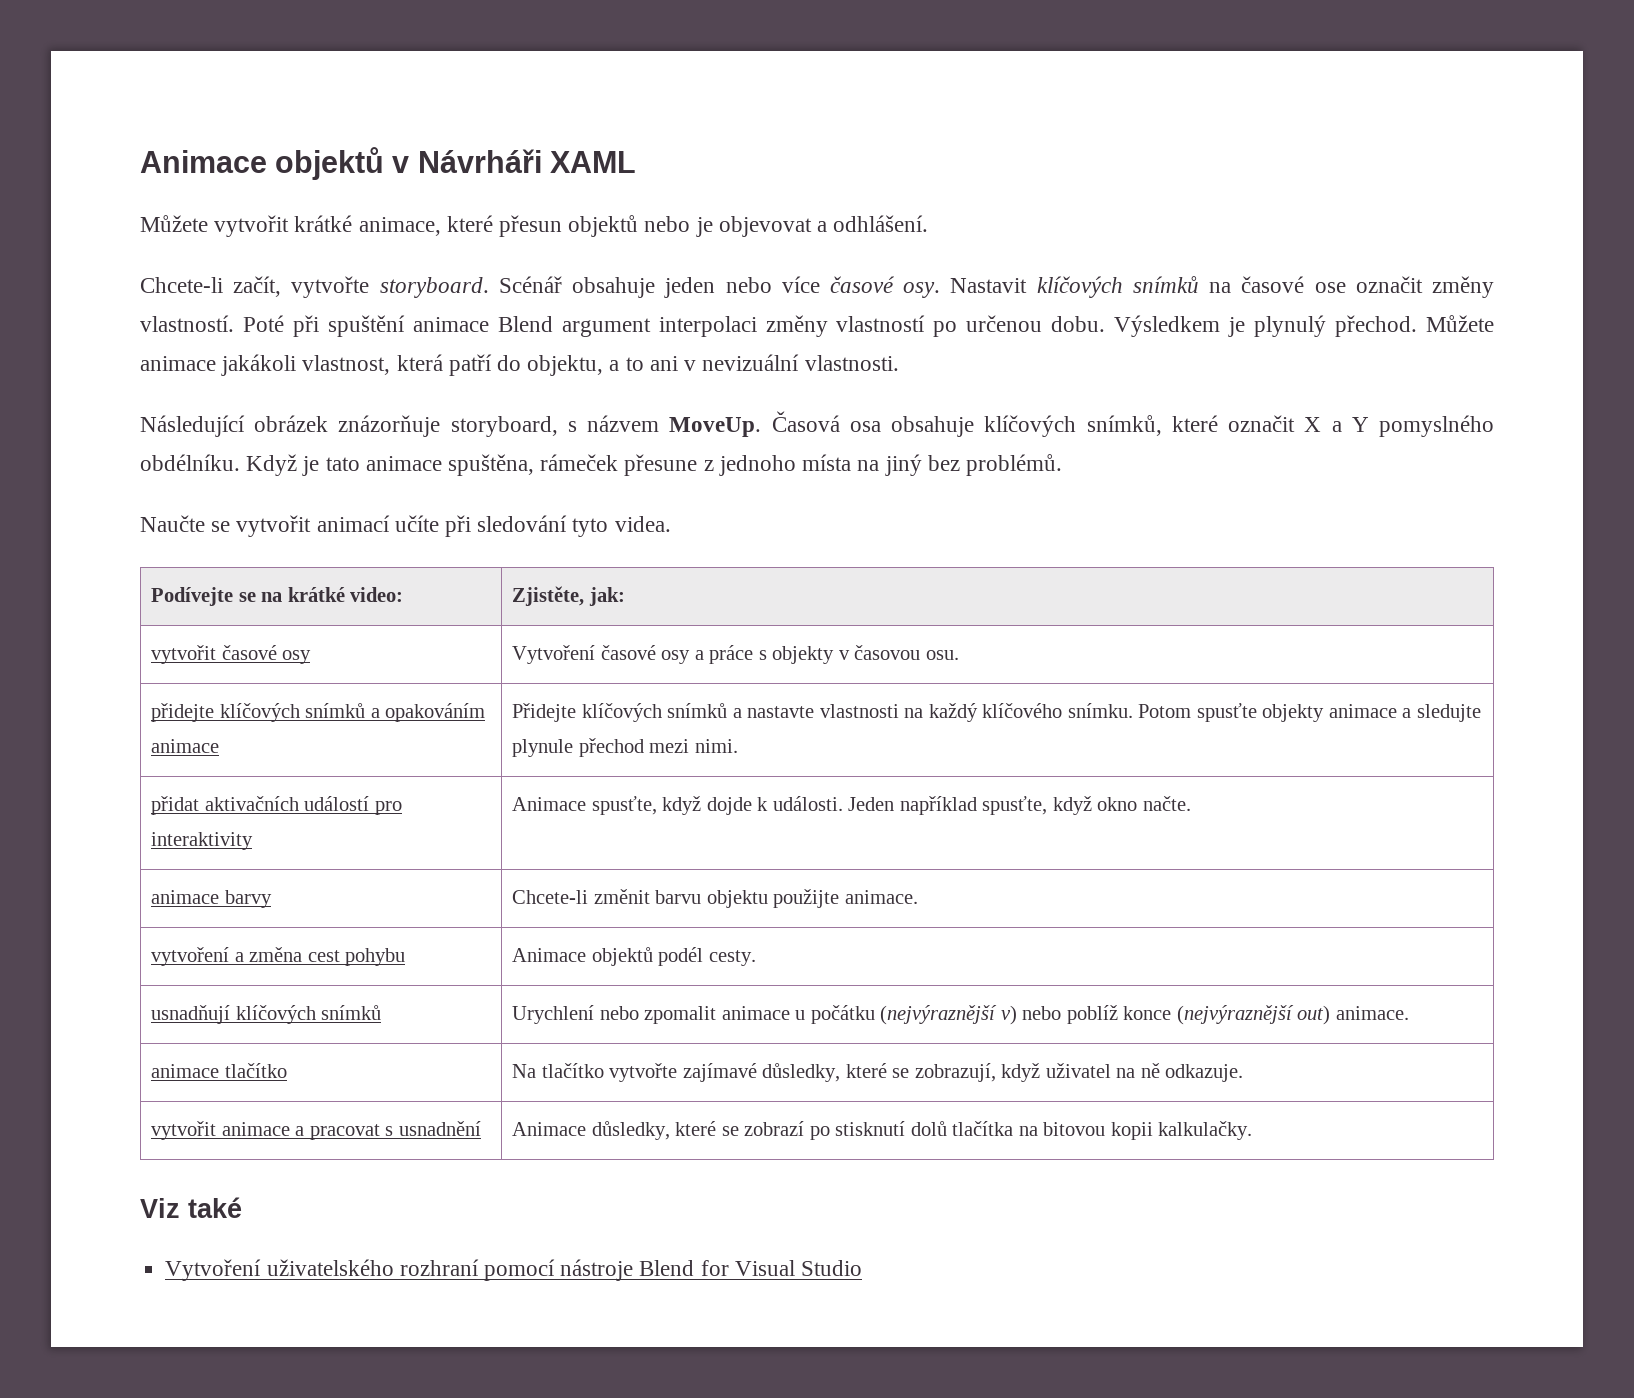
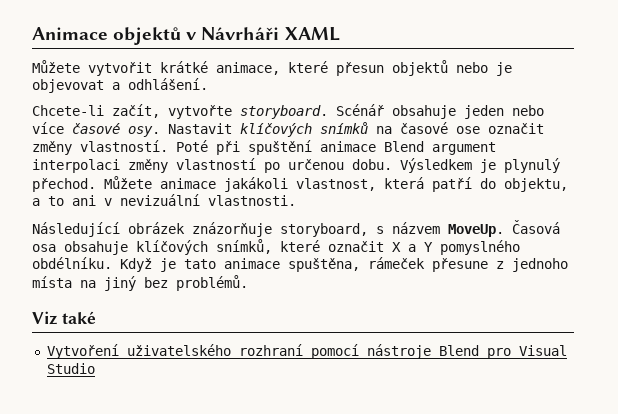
[140,515,671,537] [150,587,404,606] [511,586,625,606] [150,645,312,664] [511,645,959,664] [150,703,486,722] [150,739,219,753] [511,703,1482,722] [511,738,738,757] [150,796,402,815] [150,832,253,850] [511,796,1191,815] [150,890,272,908] [511,889,918,908] [150,947,406,966] [511,947,756,966] [150,1005,382,1024] [511,1005,1409,1025] [150,1063,287,1078] [511,1063,1244,1082] [150,1121,481,1140] [511,1121,1253,1140] // Naučte se vytvořit animací učíte při sledování tyto videa. // Podívejte se na krátké video: | Zjistěte, jak: // vytvořit časové osy | Vytvoření časové osy a práce s objekty v časovou osu. // přidejte klíčových snímků a opakováním animace | Přidejte klíčových snímků a nastavte vlastnosti na každý klíčového snímku. Potom spusťte objekty animace a sledujte plynule přechod mezi nimi. // přidat aktivačních událostí pro interaktivity | Animace spusťte, když dojde k události. Jeden například spusťte, když okno načte. // animace barvy | Chcete-li změnit barvu objektu použijte animace. // vytvoření a změna cest pohybu | Animace objektů podél cesty. // usnadňují klíčových snímků | Urychlení nebo zpomalit animace u počátku (nejvýraznější v) nebo poblíž konce (nejvýraznější out) animace. // animace tlačítko | Na tlačítko vytvořte zajímavé důsledky, které se zobrazují, když uživatel na ně odkazuje. // vytvořit animace a pracovat s usnadnění | Animace důsledky, které se zobrazí po stisknutí dolů tlačítka na bitovou kopii kalkulačky. -> (248, 283) none
[700,1260,729,1276] for -> [486,348,511,359] pro

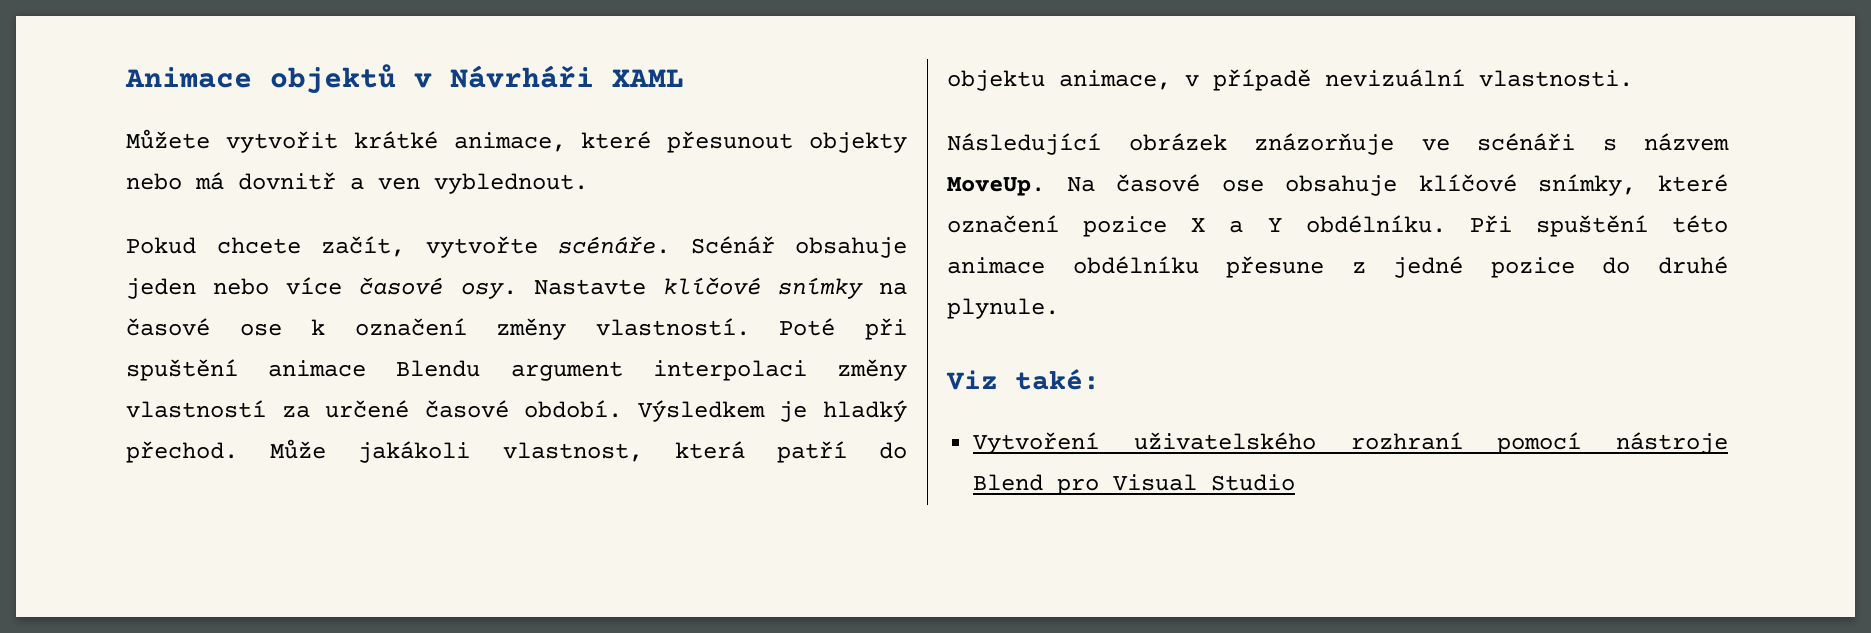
[336,60,512,76] [32,78,208,93] [32,105,104,116] přesun objektů nebo je objevovat a odhlášení. // Chcete-li -> [667,131,907,153] [126,172,588,194] [126,237,301,254] přesunout objekty nebo má dovnitř a ven vyblednout. // Pokud chcete
[240,105,328,119] storyboard. -> [558,236,670,254] scénáře.
[168,122,368,137] Nastavit klíčových snímků -> [533,277,863,299] Nastavte klíčové snímky
[488,123,544,134] označit -> [311,318,467,336] k označení
[384,141,424,152] Blend -> [396,360,481,377] Blendu
[264,158,560,173] [32,176,216,192] po určenou dobu. Výsledkem je plynulý přechod. Můžete animace -> [281,400,907,422] [126,439,327,463] za určené časové období. Výsledkem je hladký přechod. Může
[504,178,568,192] [32,195,112,206] objektu, a to ani v -> [947,69,1311,91] objektu animace, v případě
[280,223,368,237] storyboard, -> [1421,133,1575,151] ve scénáři
[512,220,560,234] [32,239,520,255] [32,257,568,272] [32,275,248,291] Časová osa obsahuje klíčových snímků, které označit X a Y pomyslného obdélníku. Když je tato animace spuštěna, rámeček přesune z jednoho místa na jiný bez problémů. -> [1066,174,1728,196] [947,215,1728,237] [947,256,1728,278] [947,298,1059,319] Na časové ose obsahuje klíčové snímky, které označení pozice X a Y obdélníku. Při spuštění této animace obdélníku přesune z jedné pozice do druhé plynule.
[61,311,96,324] také -> [1015,369,1100,390] také:

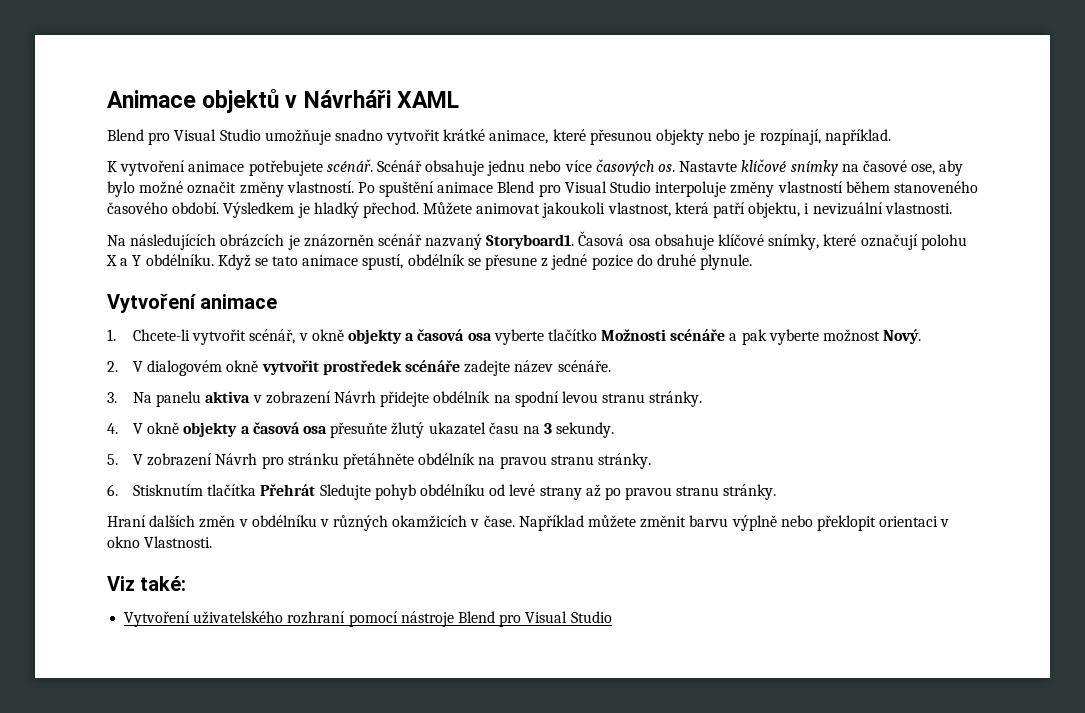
[126,129,210,149] Můžete -> [107,129,383,145] Blend pro Visual Studio umožňuje snadno
[667,131,794,153] přesunout -> [589,129,652,145] přesunou
[195,172,588,194] [126,236,670,258] má dovnitř a ven vyblednout. // Pokud chcete začít, vytvořte scénáře. -> [743,129,891,145] [107,159,373,176] je rozpínají, například. // K vytvoření animace potřebujete scénář.
[126,278,196,299] jeden -> [487,160,526,176] jednu
[359,277,517,299] časové osy. -> [595,159,676,176] časových os.
[239,318,907,340] [126,359,907,381] [126,400,509,418] ose k označení změny vlastností. Poté při spuštění animace Blendu argument interpolaci změny vlastností za určené časové -> [911,160,964,176] [107,181,978,197] [107,202,168,214] ose, aby bylo možné označit změny vlastností. Po spuštění animace Blend pro Visual Studio interpoluje změny vlastností během stanoveného časového
[270,439,907,463] [947,69,1633,91] [947,133,1729,155] [947,174,1264,196] Může jakákoli vlastnost, která patří do objektu animace, v případě nevizuální vlastnosti. // Následující obrázek znázorňuje ve scénáři s názvem MoveUp. Na časové ose -> [423,202,952,218] [107,231,651,250] Můžete animovat jakoukoli vlastnost, která patří objektu, i nevizuální vlastnosti. // Na následujících obrázcích je znázorněn scénář nazvaný Storyboard1. Časová osa
[947,215,1168,237] označení pozice -> [860,234,967,250] označují polohu
[1469,215,1728,237] [947,256,1199,274] Při spuštění této animace obdélníku -> [217,254,481,270] Když se tato animace spustí, obdélník se
(1059, 308) none -> [107,294,278,313] [107,329,922,345] [107,360,611,376] [107,391,703,407] [107,422,615,438] [107,453,651,469] [107,484,777,500] [107,515,950,531] [107,536,213,548] // Vytvoření animace // 1. Chcete-li vytvořit scénář, v okně objekty a časová osa vyberte tlačítko Možnosti scénáře a pak vyberte možnost Nový. // 2. V dialogovém okně vytvořit prostředek scénáře zadejte název scénáře. // 3. Na panelu aktiva v zobrazení Návrh přidejte obdélník na spodní levou stranu stránky. // 4. V okně objekty a časová osa přesuňte žlutý ukazatel času na 3 sekundy. // 5. V zobrazení Návrh pro stránku přetáhněte obdélník na pravou stranu stránky. // 6. Stisknutím tlačítka Přehrát Sledujte pohyb obdélníku od levé strany až po pravou stranu stránky. // Hraní dalších změn v obdélníku v různých okamžicích v čase. Například můžete změnit barvu výplně nebo překlopit orientaci v okno Vlastnosti.

